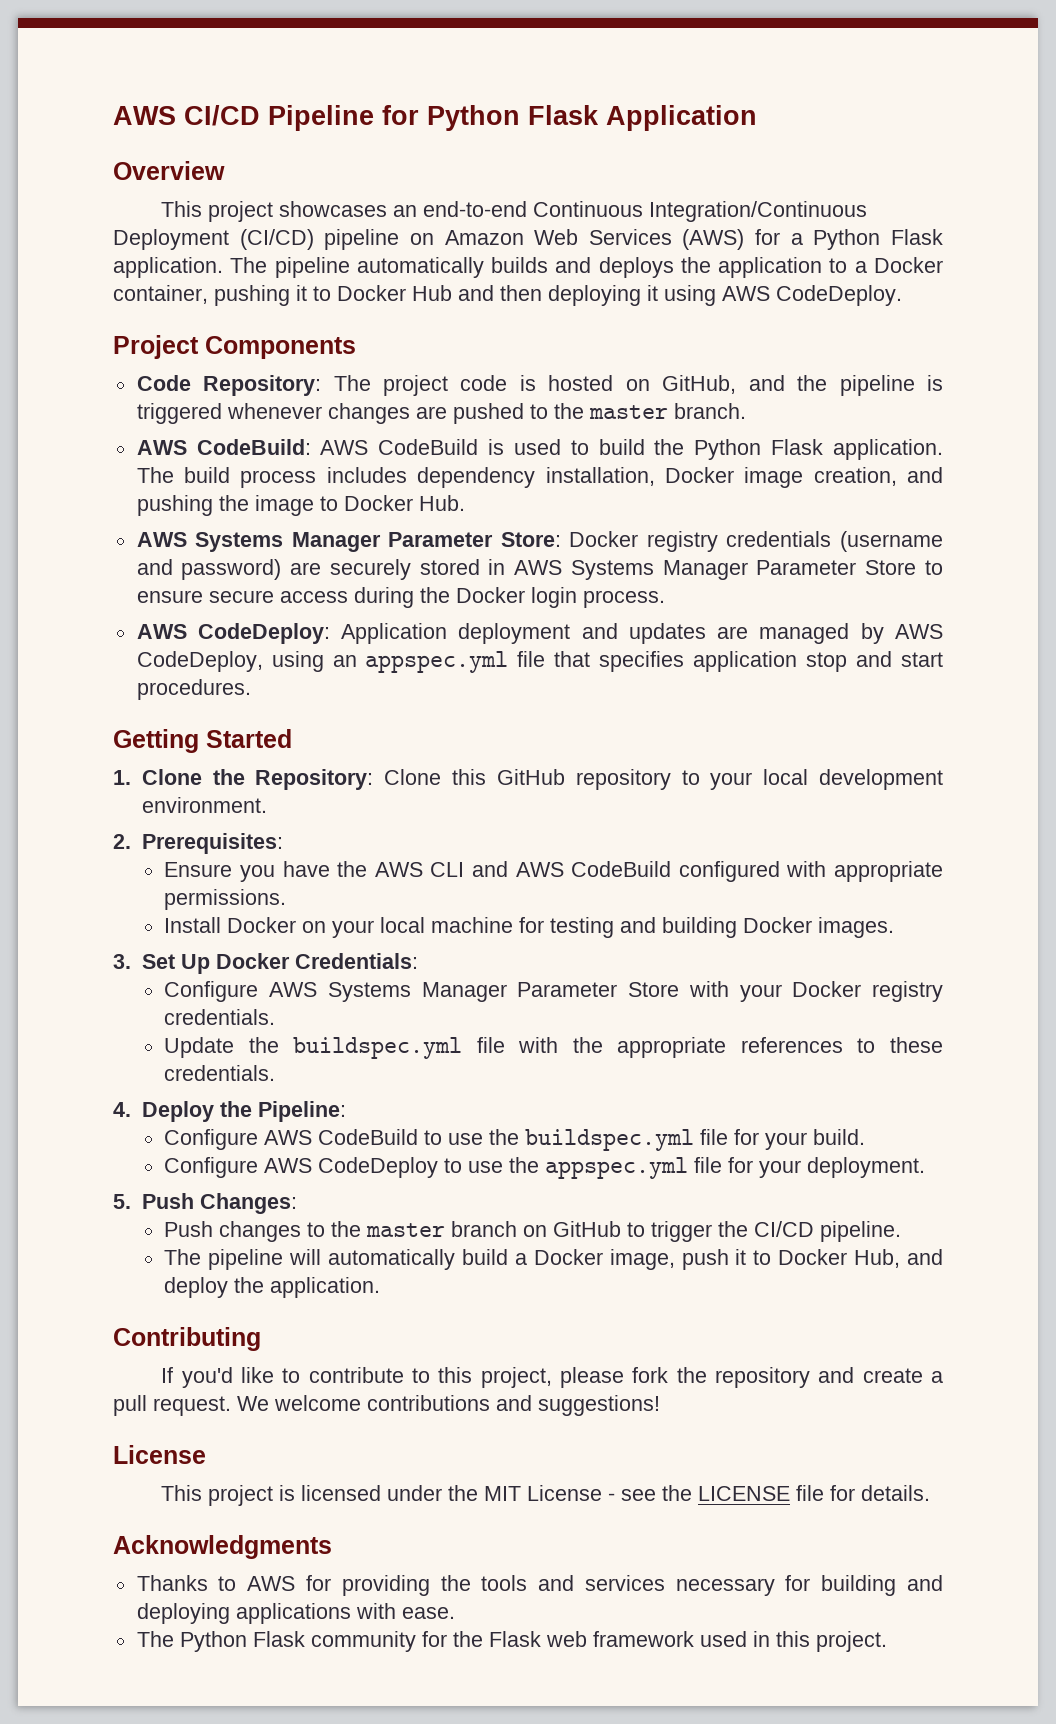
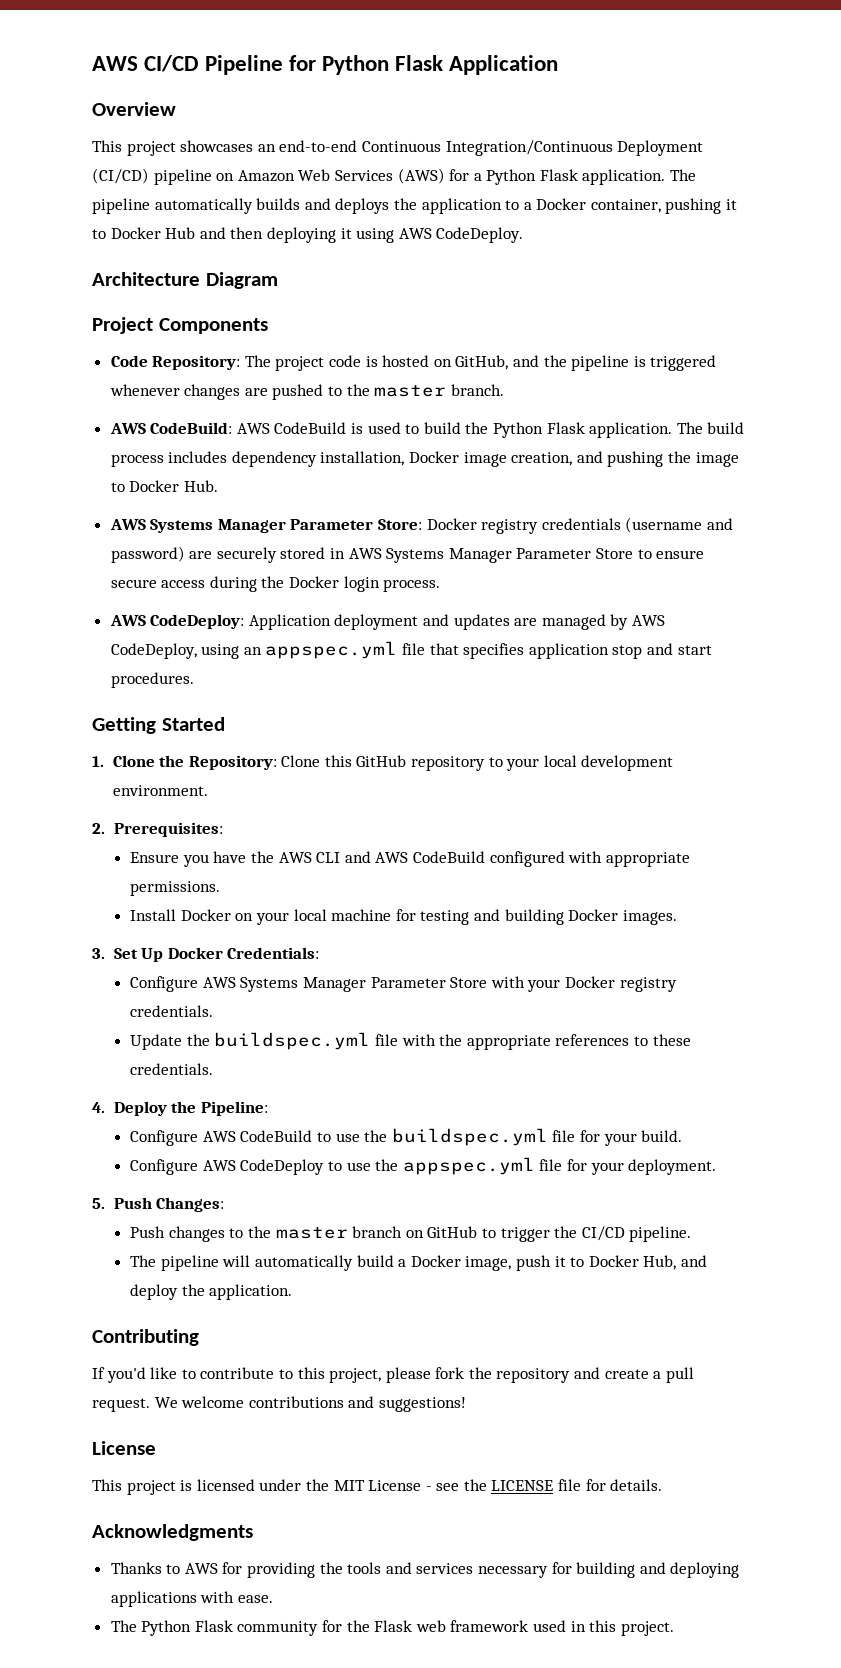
(902, 295) none -> [92,272,278,289] // Architecture Diagram

